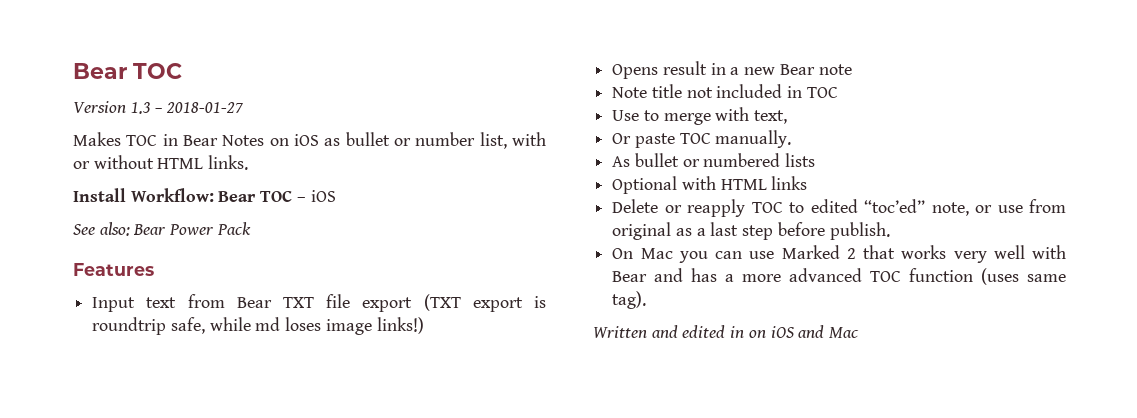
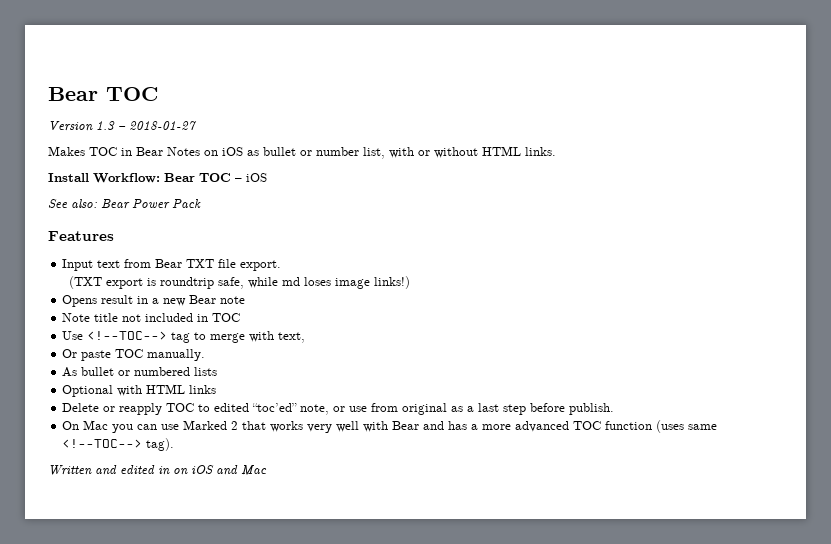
[362,297,413,312] export -> [240,260,282,271] export. //
(640, 115) none -> [87,331,191,343] <!--TOC--> tag
(1066, 278) none -> [62,439,143,448] <!--TOC-->

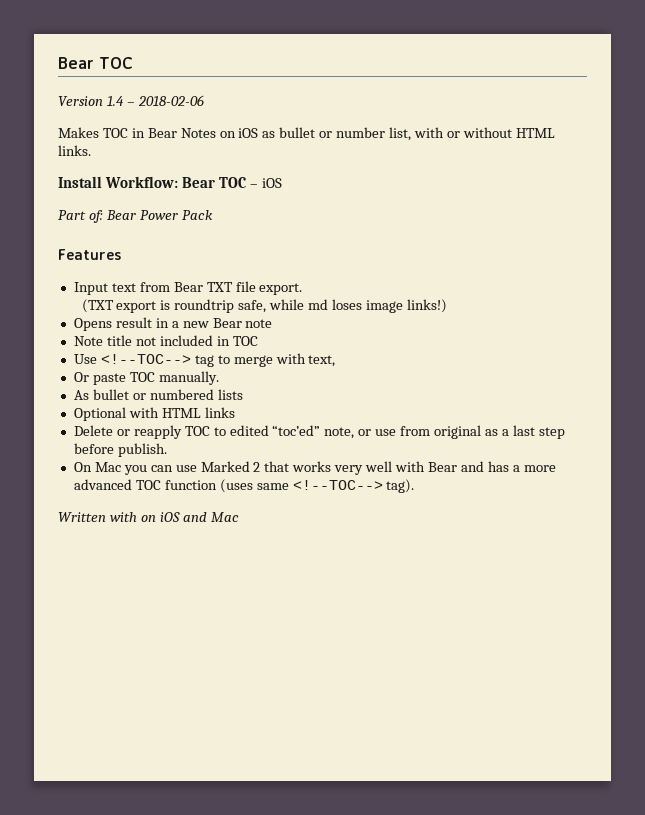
[96,121,197,130] 1.3 – 2018-01-27 -> [106,95,204,106] 1.4 – 2018-02-06
[48,199,97,208] See also: -> [58,210,103,223] Part of:
[95,465,170,475] and edited in -> [109,512,137,522] with

